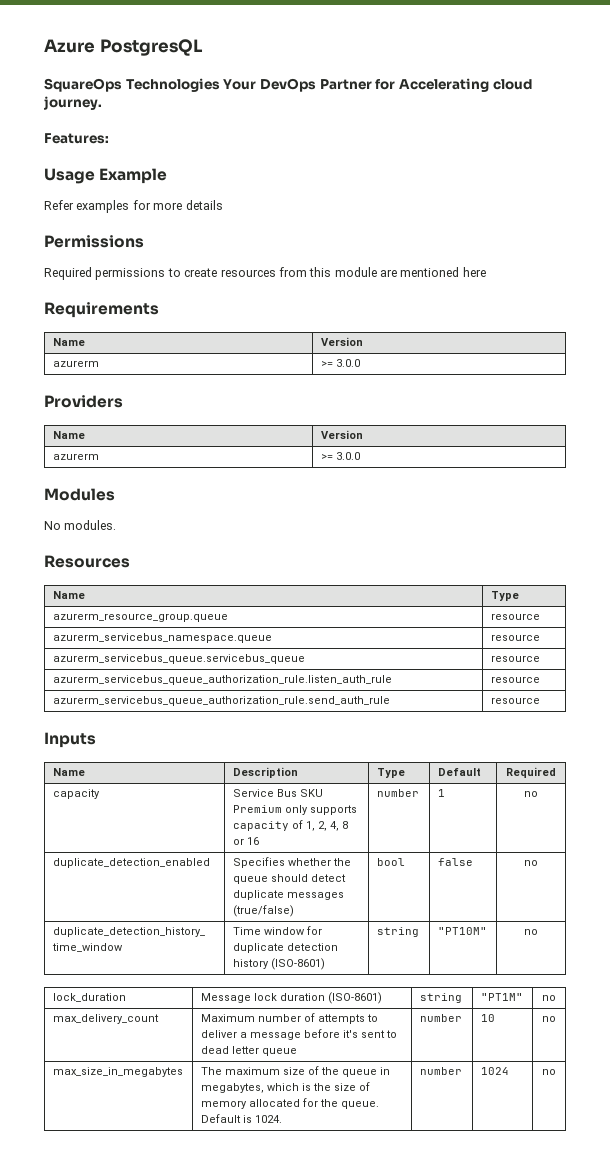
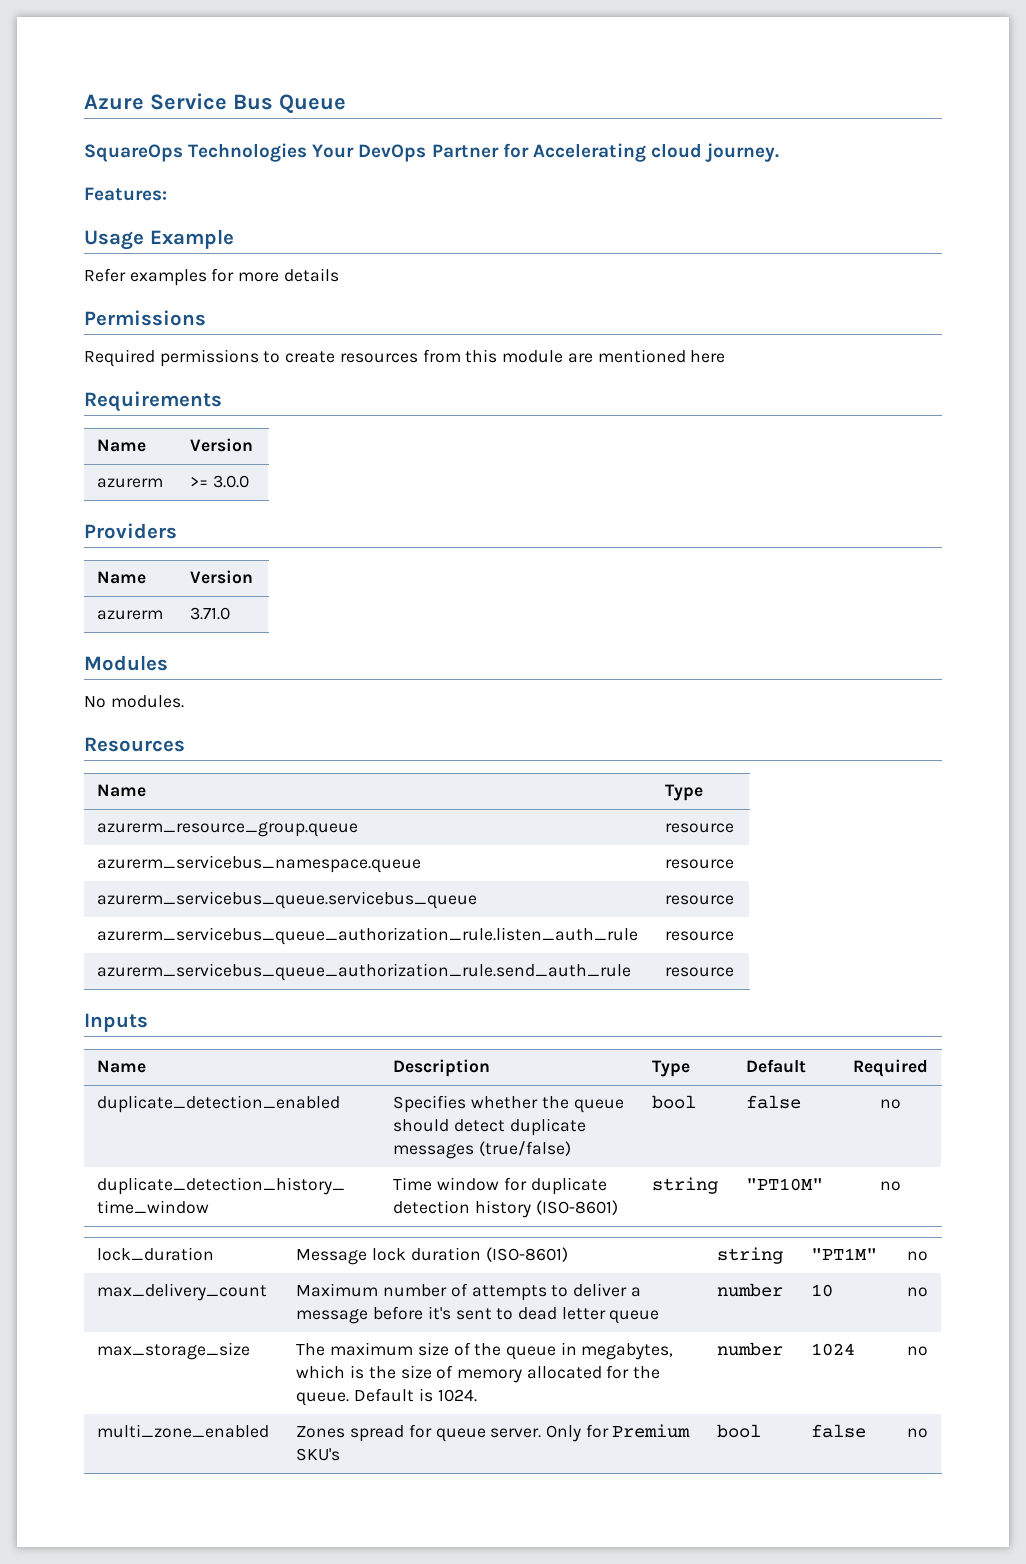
[99,39,203,56] PostgresQL -> [150,93,346,113] Service Bus Queue
[320,452,360,460] >= 3.0.0 -> [190,607,231,620] 3.71.0
[52,789,100,799] [232,789,323,797] [232,805,357,815] [232,820,348,831] [232,837,259,845] [376,789,419,797] [437,789,445,797] [524,791,538,797] // capacity | Service Bus SKU Premium only supports capacity of 1, 2, 4, 8 or 16 | number | 1 | no -> (928, 1068) none
[52,1067,183,1077] max_size_in_megabytes -> [97,1342,251,1360] max_storage_size
(556, 1072) none -> [97,1424,270,1438] [296,1424,691,1442] [296,1448,341,1461] [717,1424,762,1438] [811,1424,867,1438] [906,1428,928,1438] // multi_zone_enabled | Zones spread for queue server. Only for Premium SKU's | bool | false | no

